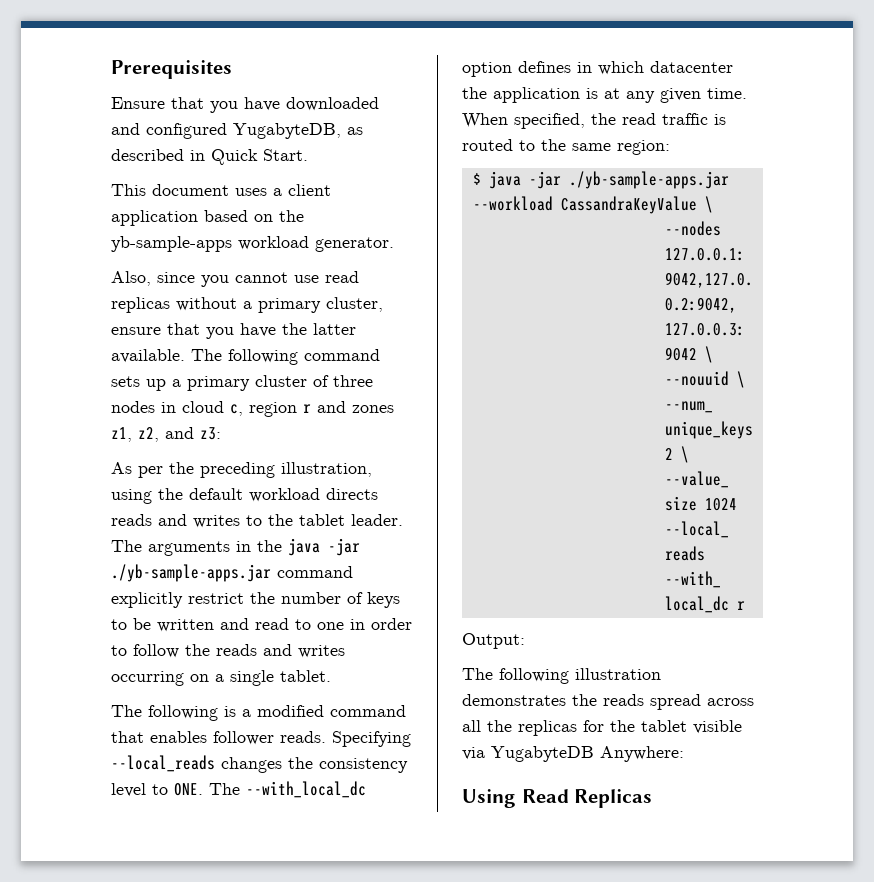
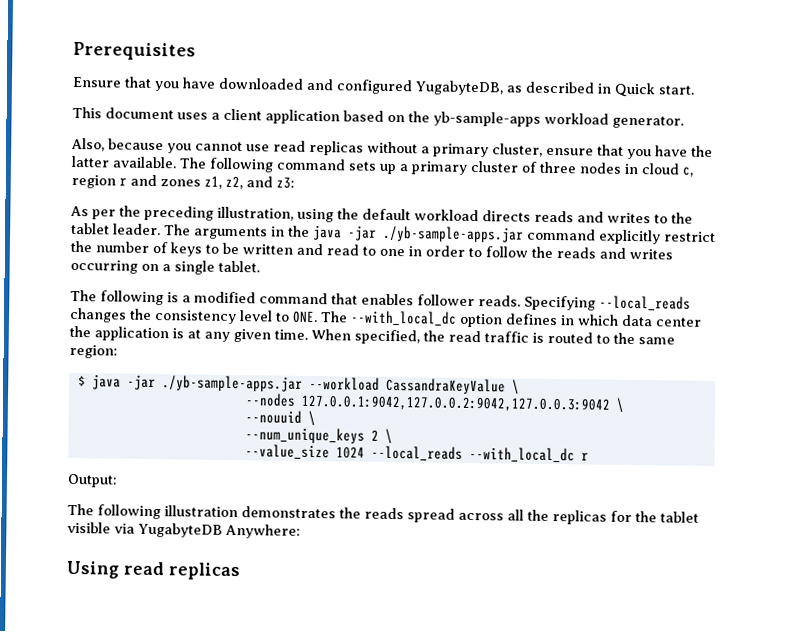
[263,149,308,161] Start. -> [658,85,694,95] start.
[157,272,195,283] since -> [108,138,164,151] because
[650,61,733,73] datacenter -> [621,314,702,327] data center
[521,789,653,808] Read Replicas -> [123,561,240,581] read replicas

